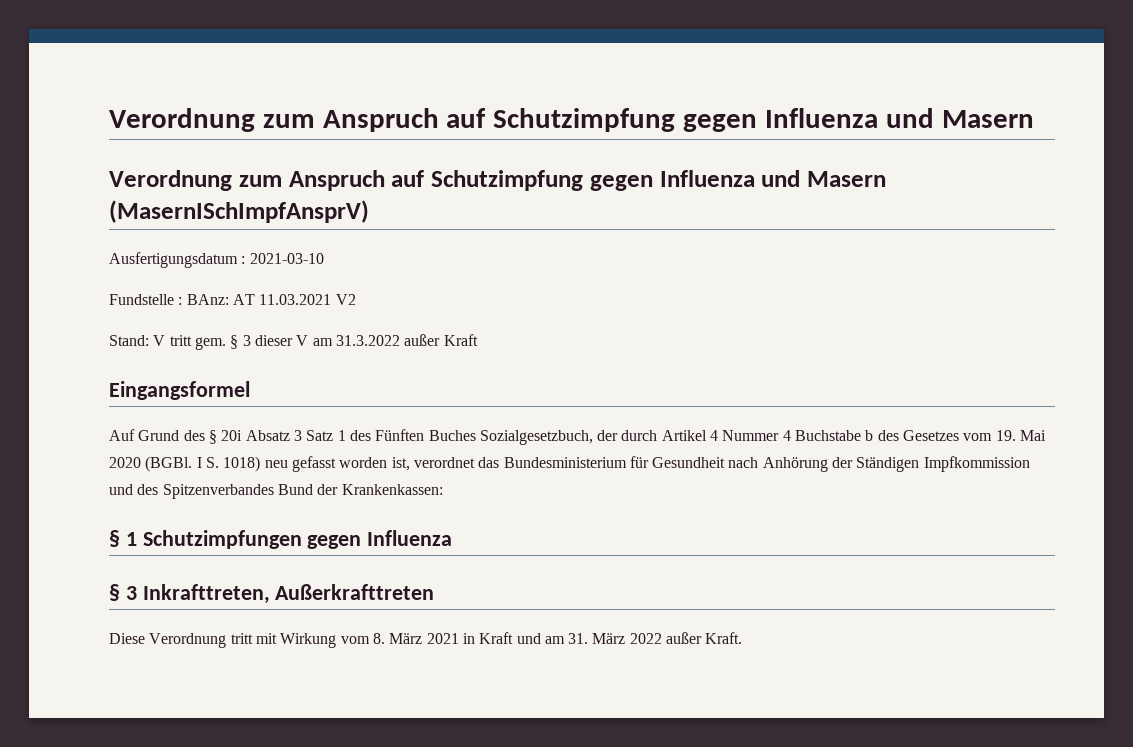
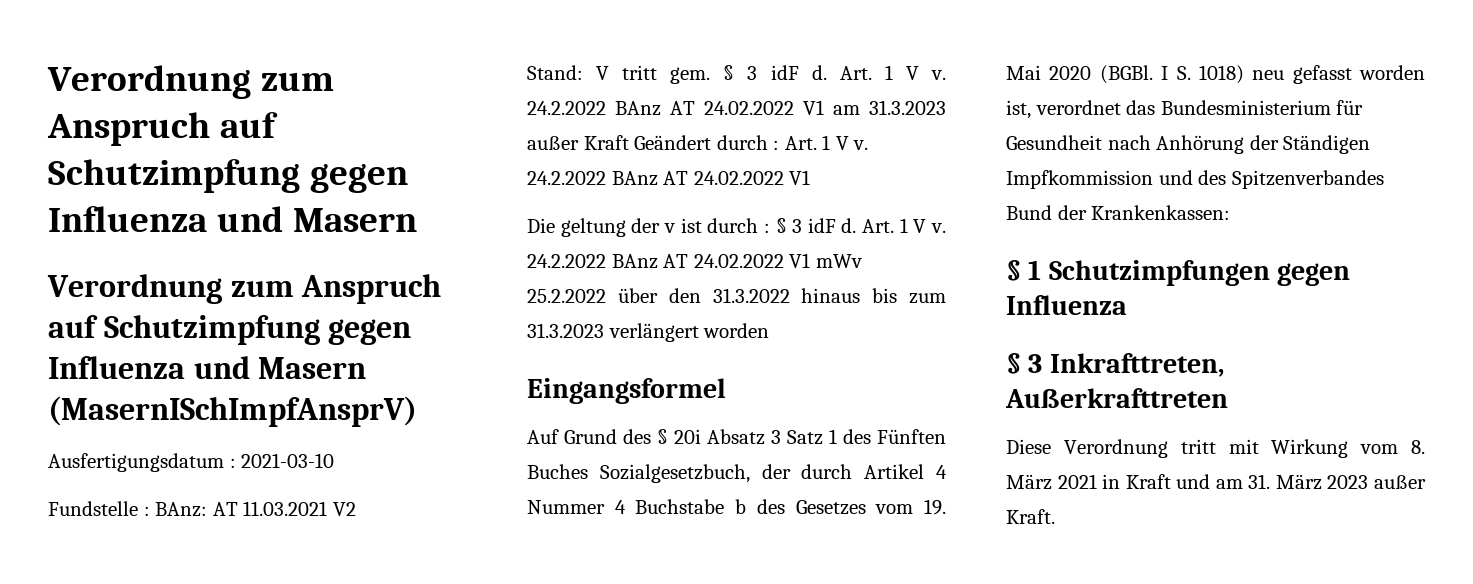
[254,334,478,346] dieser V am 31.3.2022 außer Kraft -> [770,65,946,80] [527,100,946,116] [527,135,869,150] [527,170,811,186] [527,218,947,237] [527,253,862,269] [527,288,946,304] [527,323,770,342] idF d. Art. 1 V v. 24.2.2022 BAnz AT 24.02.2022 V1 am 31.3.2023 außer Kraft Geändert durch : Art. 1 V v. 24.2.2022 BAnz AT 24.02.2022 V1 // Die geltung der v ist durch : § 3 idF d. Art. 1 V v. 24.2.2022 BAnz AT 24.02.2022 V1 mWv 25.2.2022 über den 31.3.2022 hinaus bis zum 31.3.2023 verlängert worden
[629,633,662,644] 2022 -> [1327,475,1369,489] 2023

